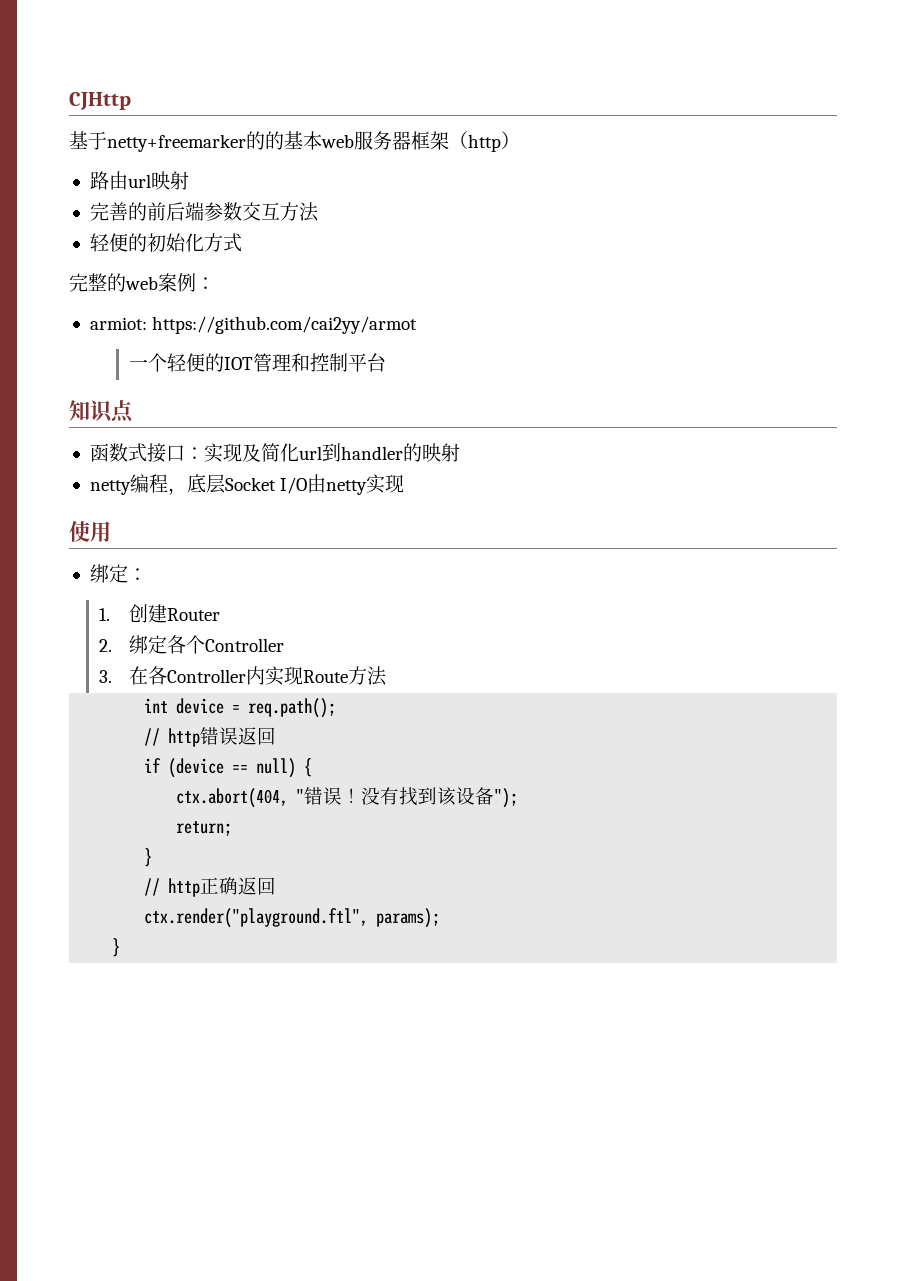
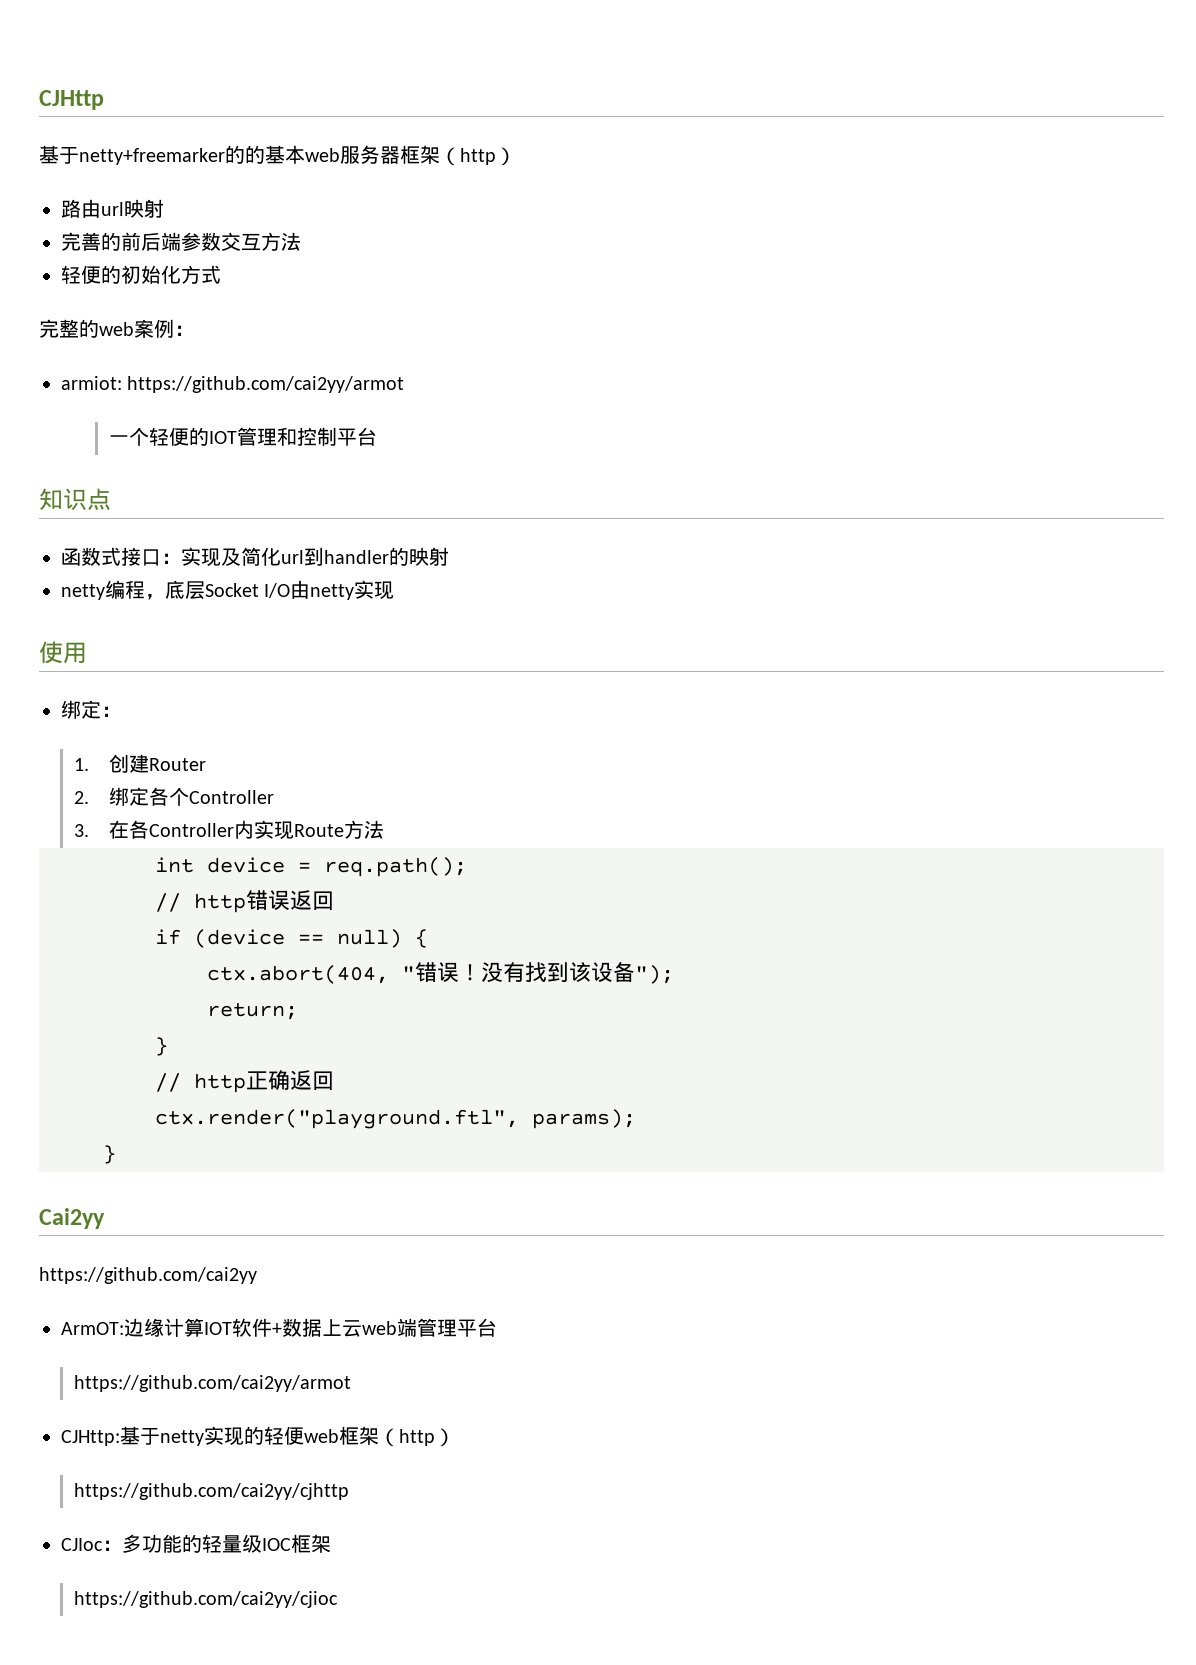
(121, 947) none -> [39,1208,105,1229] [39,1267,257,1284] [61,1318,497,1337] [74,1375,352,1392] [61,1426,455,1447] [74,1483,350,1500] [61,1534,331,1553] [74,1591,339,1608] // Cai2yy // https://github.com/cai2yy // ArmOT:边缘计算IOT软件+数据上云web端管理平台 // https://github.com/cai2yy/armot // CJHttp:基于netty实现的轻便web框架（http） // https://github.com/cai2yy/cjhttp // CJIoc：多功能的轻量级IOC框架 // https://github.com/cai2yy/cjioc

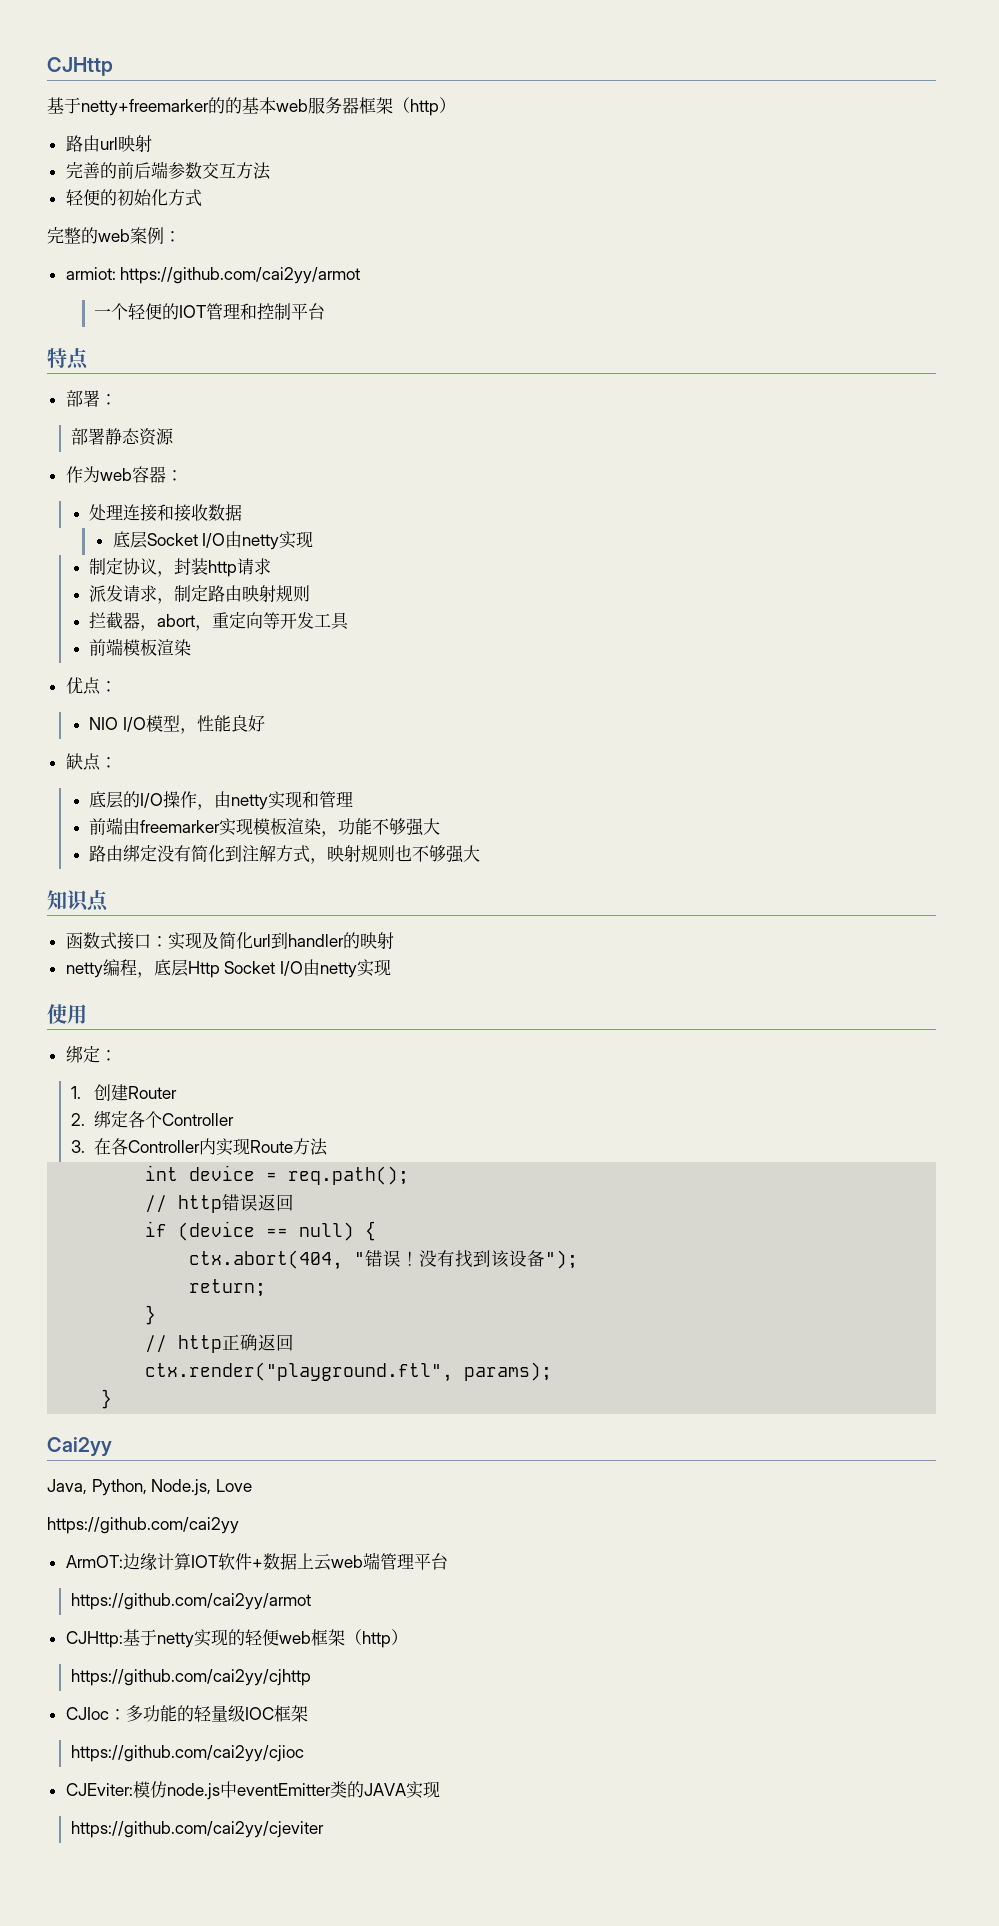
(378, 436) none -> [47,348,89,370] [65,390,117,407] [70,428,174,446] [65,466,183,483] [89,504,243,522] [112,531,314,550] [89,558,272,577] [89,585,311,604] [89,612,350,631] [89,638,192,656] [65,677,117,695] [89,715,265,734] [65,753,117,771] [89,791,354,810] [89,817,441,837] [89,844,481,864] // 特点 // 部署： // 部署静态资源 // 作为web容器： // 处理连接和接收数据 // 底层Socket I/O由netty实现 // 制定协议，封装http请求 // 派发请求，制定路由映射规则 // 拦截器，abort，重定向等开发工具 // 前端模板渲染 // 优点： // NIO I/O模型，性能良好 // 缺点： // 底层的I/O操作，由netty实现和管理 // 前端由freemarker实现模板渲染，功能不够强大 // 路由绑定没有简化到注解方式，映射规则也不够强大
(205, 590) none -> [187,961,220,978] Http
(105, 1218) none -> [47,1479,252,1496] // Java, Python, Node.js, Love
(339, 1599) none -> [65,1781,440,1800] [70,1821,324,1838] // CJEviter:模仿node.js中eventEmitter类的JAVA实现 // https://github.com/cai2yy/cjeviter

